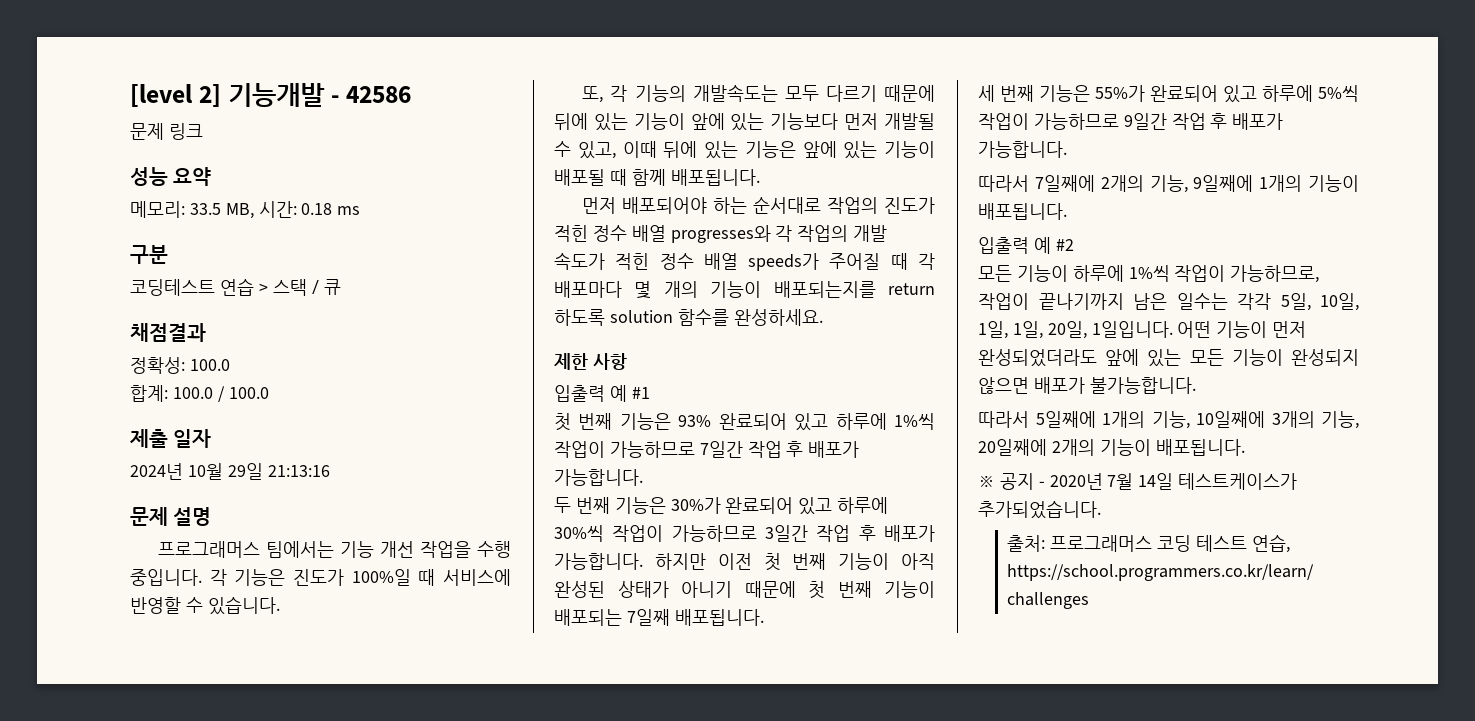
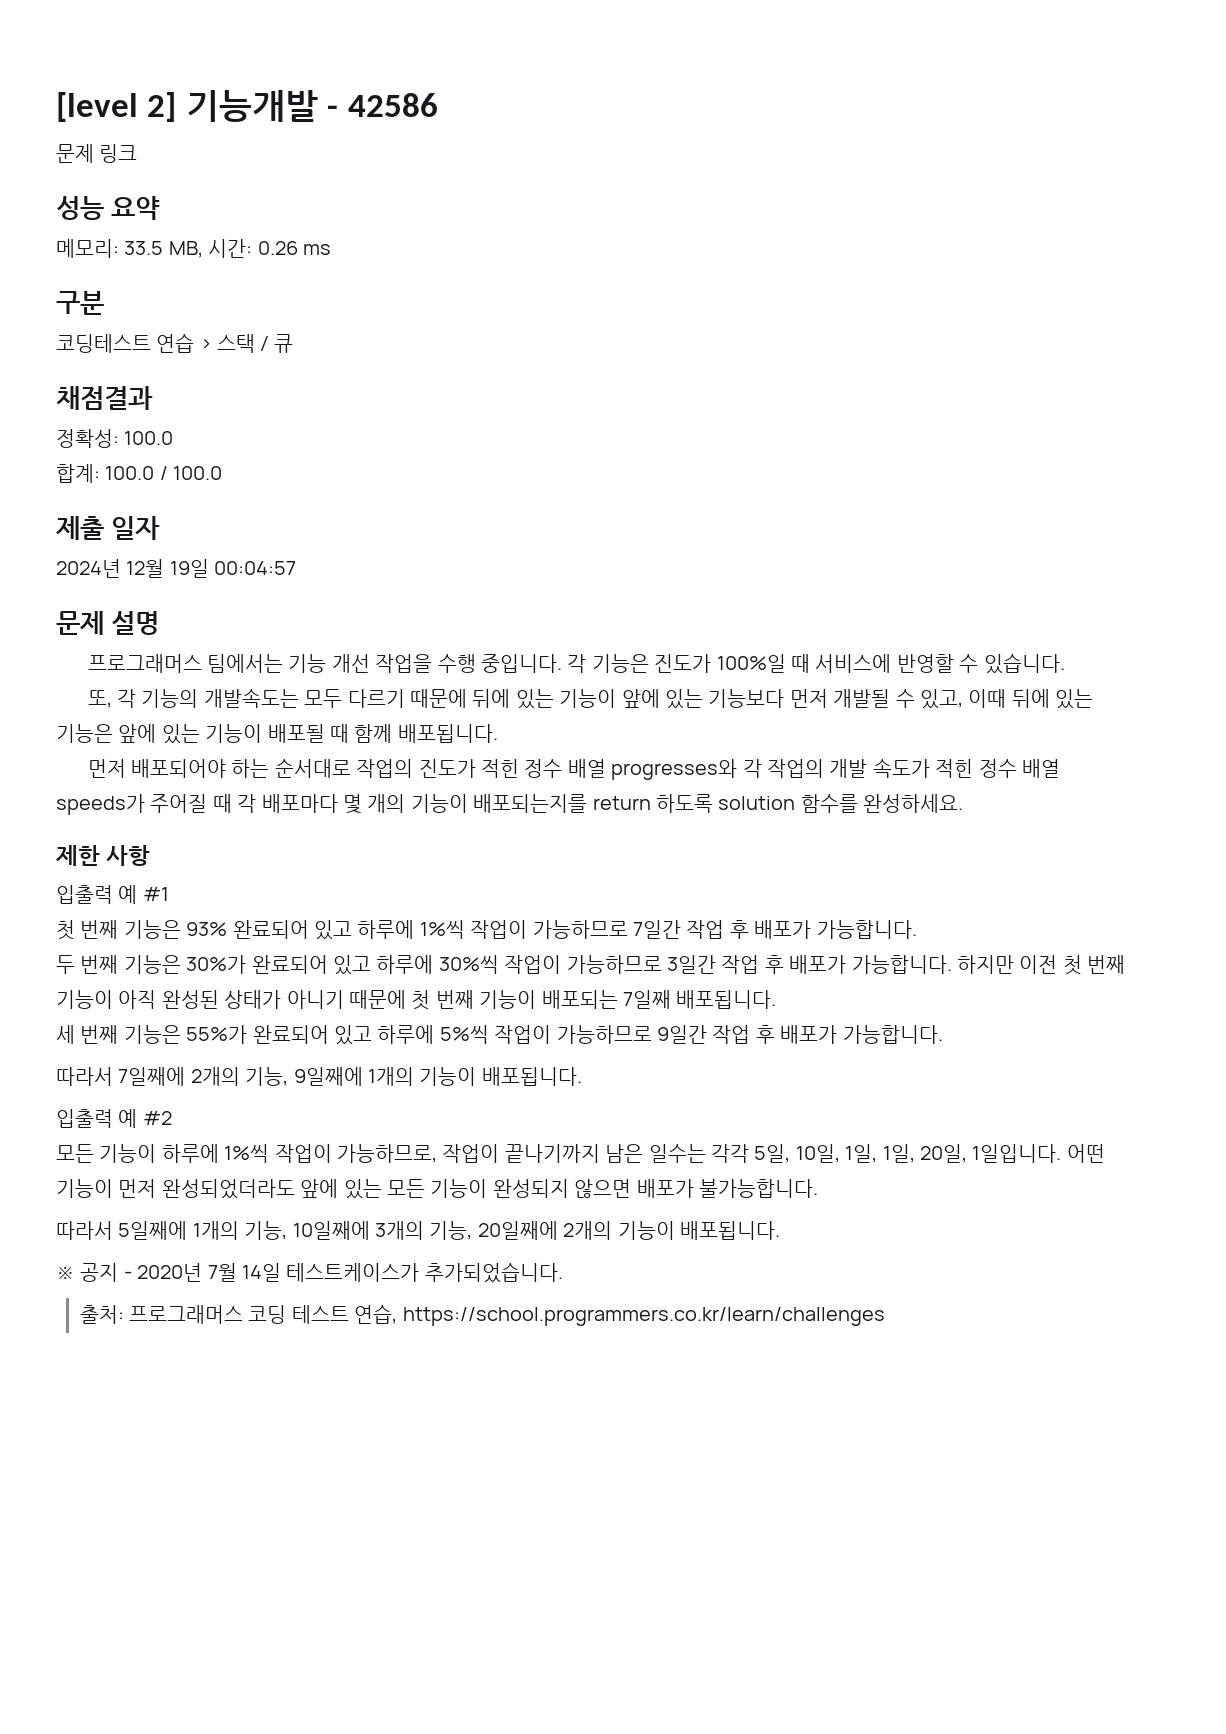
[301,203,333,215] 0.18 -> [257,241,298,255] 0.26
[187,463,330,480] 10월 29일 21:13:16 -> [126,559,297,578] 12월 19일 00:04:57

